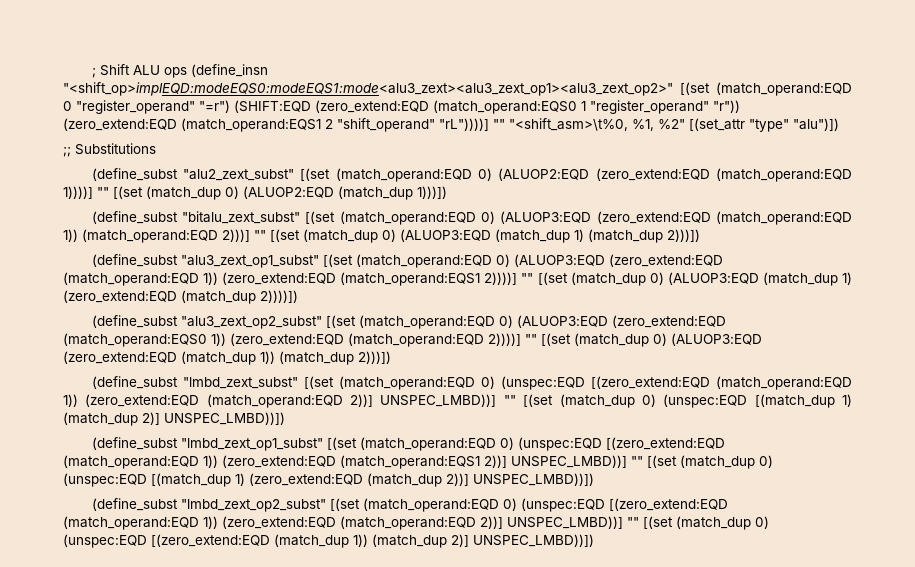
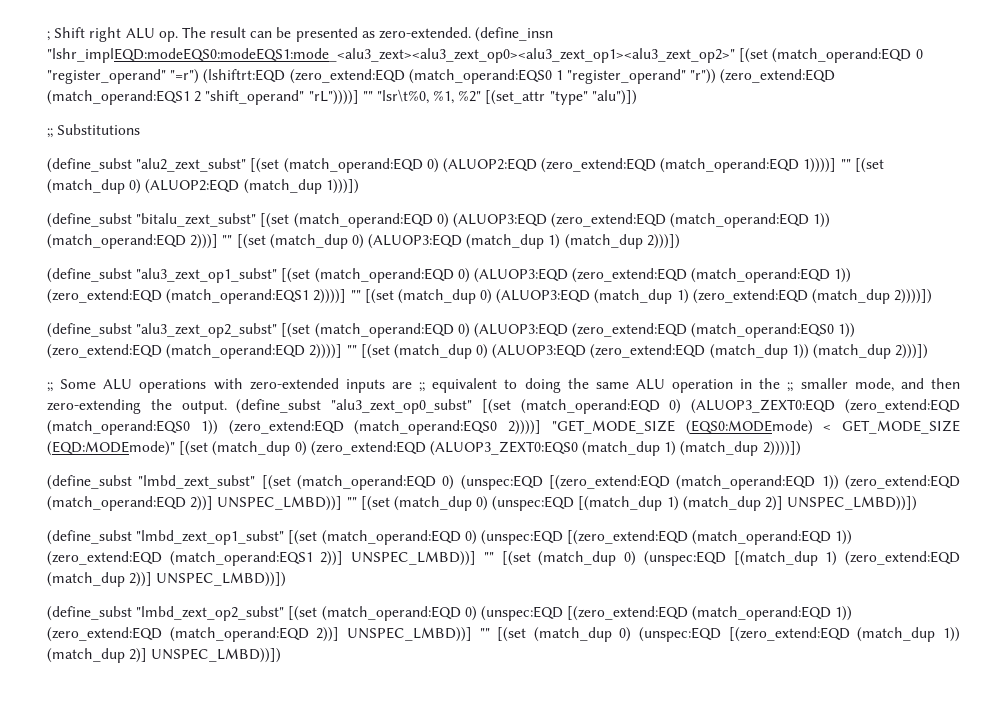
[132,64,268,78] [63,82,673,96] ALU ops (define_insn "<shift_op>implEQD:modeEQS0:modeEQS1:mode<alu3_zext><alu3_zext_op1><alu3_zext_op2>" -> [89,27,554,42] [47,48,735,63] right ALU op. The result can be presented as zero-extended. (define_insn "lshr_implEQD:modeEQS0:modeEQS1:mode_<alu3_zext><alu3_zext_op0><alu3_zext_op1><alu3_zext_op2>"
[234,100,311,113] (SHIFT:EQD -> [203,69,286,84] (lshiftrt:EQD
[509,118,628,131] "<shift_asm>\t%0, -> [376,89,429,104] "lsr\t%0,
(391, 357) none -> [47,378,960,393] [47,399,961,414] [47,420,960,435] [47,441,801,456] // ;; Some ALU operations with zero-extended inputs are ;; equivalent to doing the same ALU operation in the ;; smaller mode, and then zero-extending the output. (define_subst "alu3_zext_op0_subst" [(set (match_operand:EQD 0) (ALUOP3_ZEXT0:EQD (zero_extend:EQD (match_operand:EQS0 1)) (zero_extend:EQD (match_operand:EQS0 2))))] "GET_MODE_SIZE (EQS0:MODEmode) < GET_MODE_SIZE (EQD:MODEmode)" [(set (match_dup 0) (zero_extend:EQD (ALUOP3_ZEXT0:EQS0 (match_dup 1) (match_dup 2))))])

